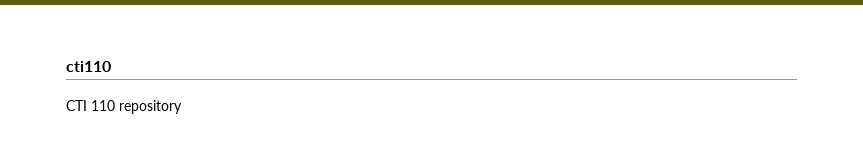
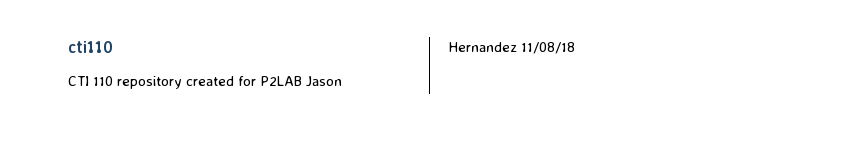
(182, 107) none -> [186,76,342,87] [449,42,575,54] created for P2LAB Jason Hernandez 11/08/18

